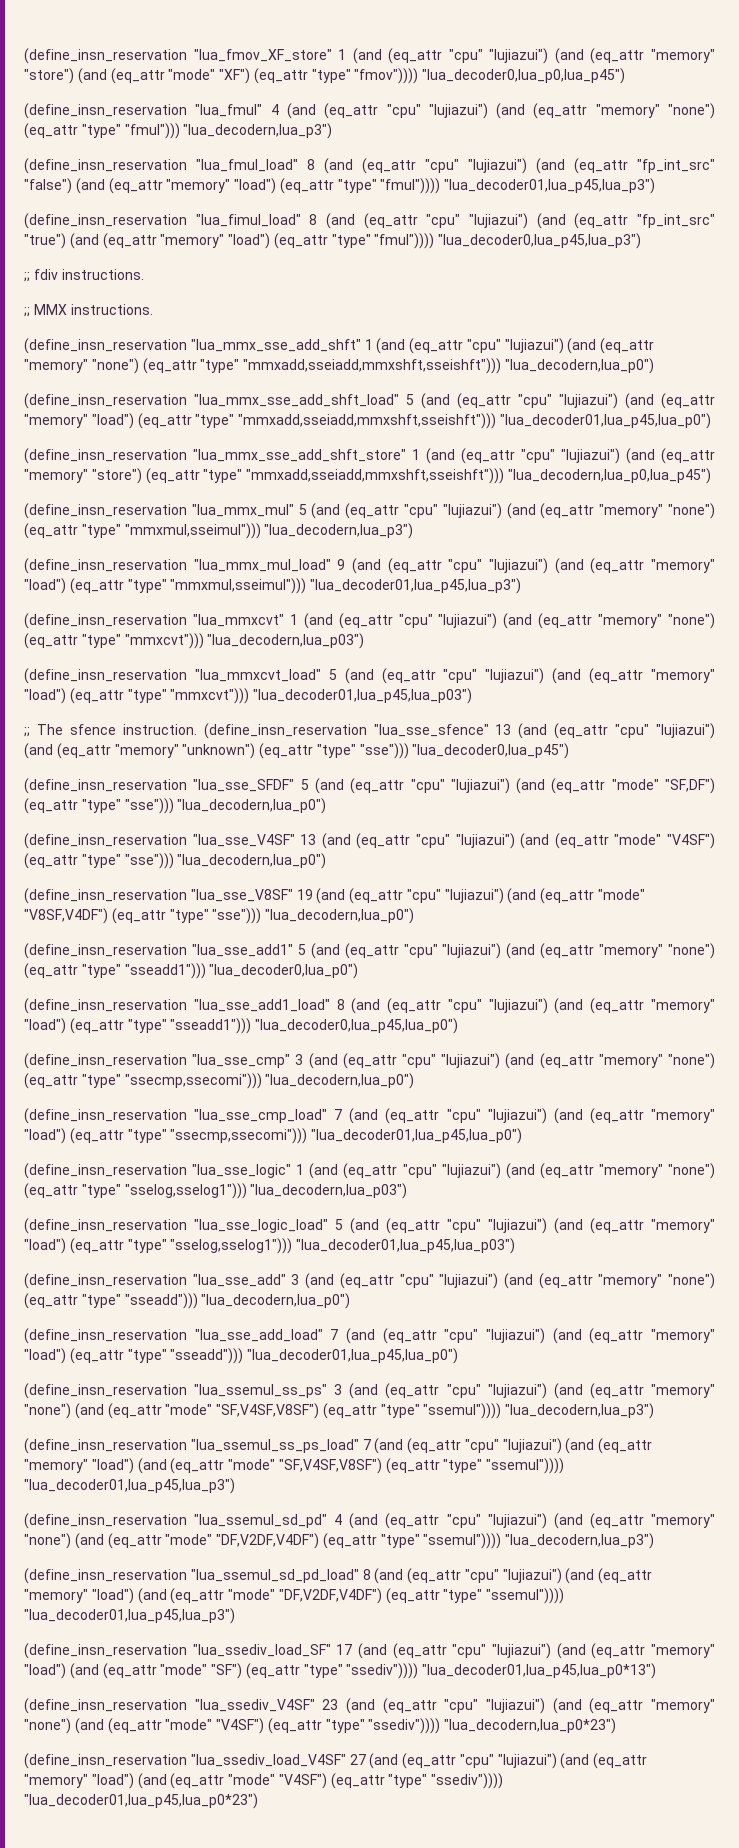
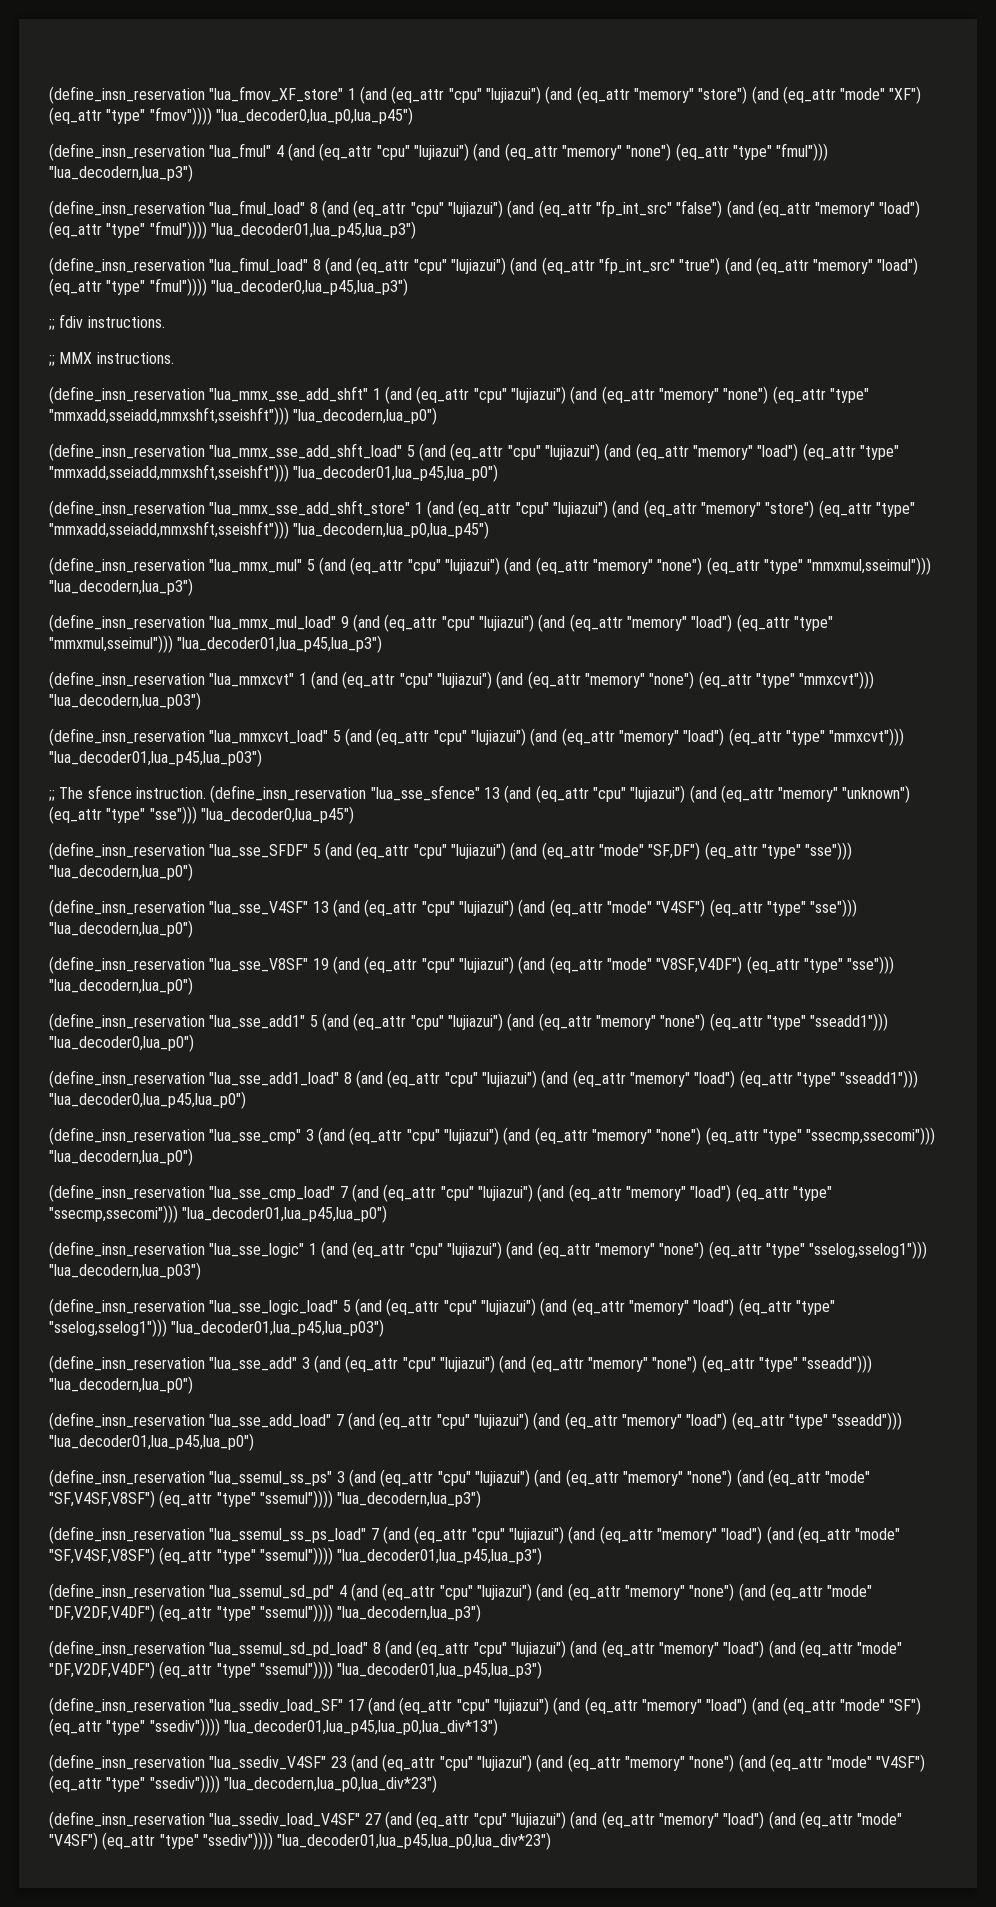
[422,1663,657,1679] "lua_decoder01,lua_p45,lua_p0*13") -> [223,1718,498,1736] "lua_decoder01,lua_p45,lua_p0,lua_div*13")
[444,1718,617,1734] "lua_decodern,lua_p0*23") -> [223,1775,437,1793] "lua_decodern,lua_p0,lua_div*23")
[24,1793,258,1809] "lua_decoder01,lua_p45,lua_p0*23") -> [277,1832,552,1850] "lua_decoder01,lua_p45,lua_p0,lua_div*23")

